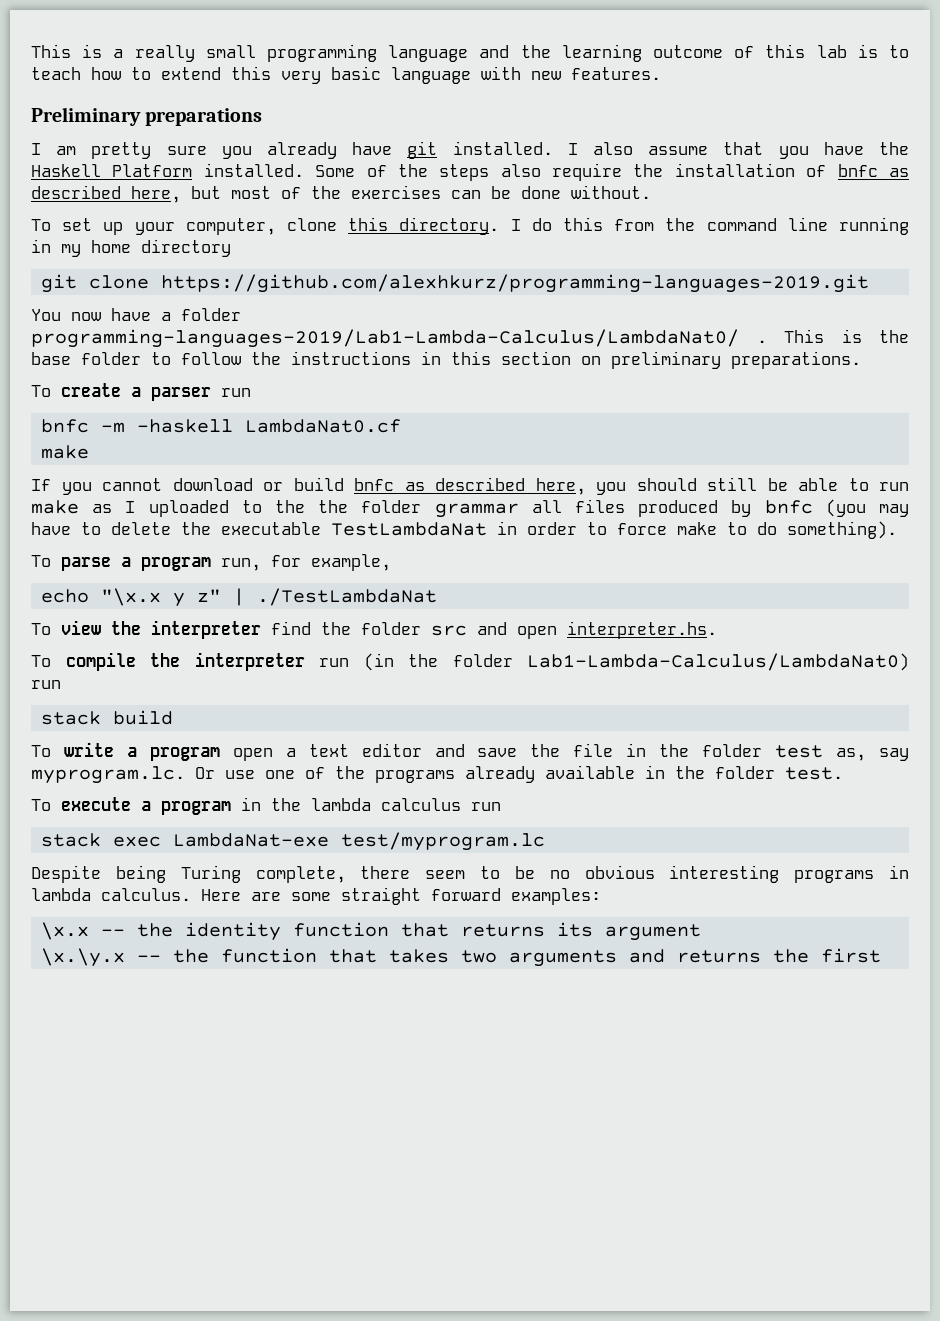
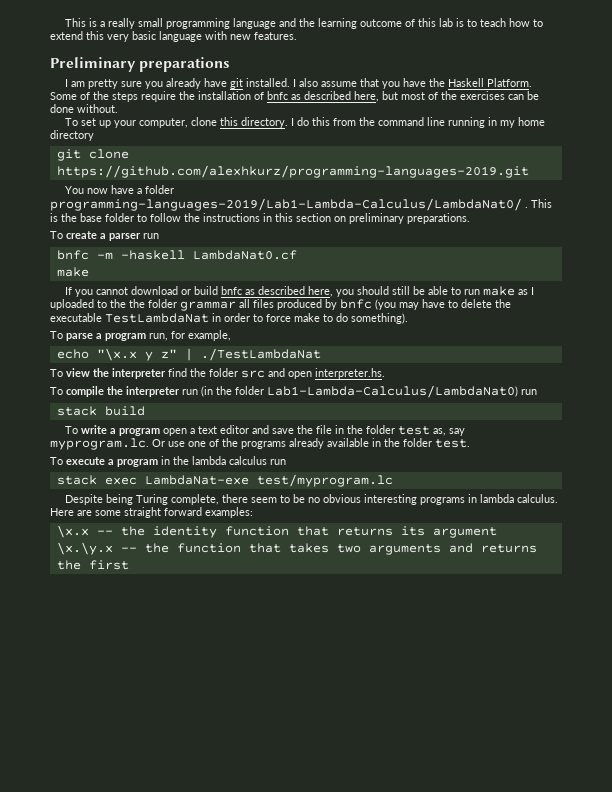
[112,163,304,177] Platform installed. -> [487,78,533,87] Platform.
[500,164,541,177] also -> (138, 97) none

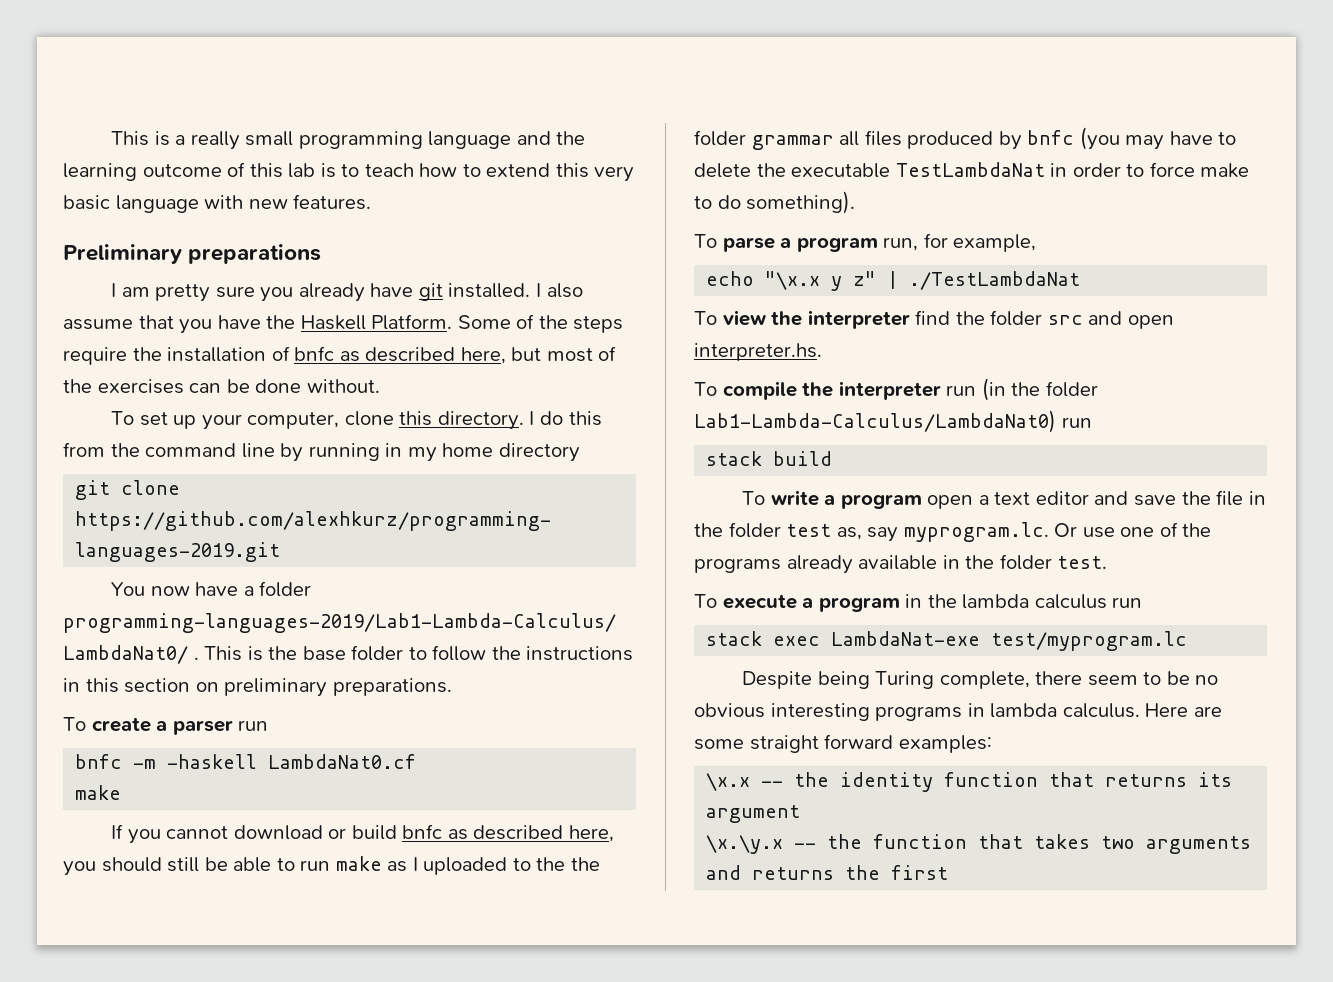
(446, 121) none -> [280,443,304,462] by

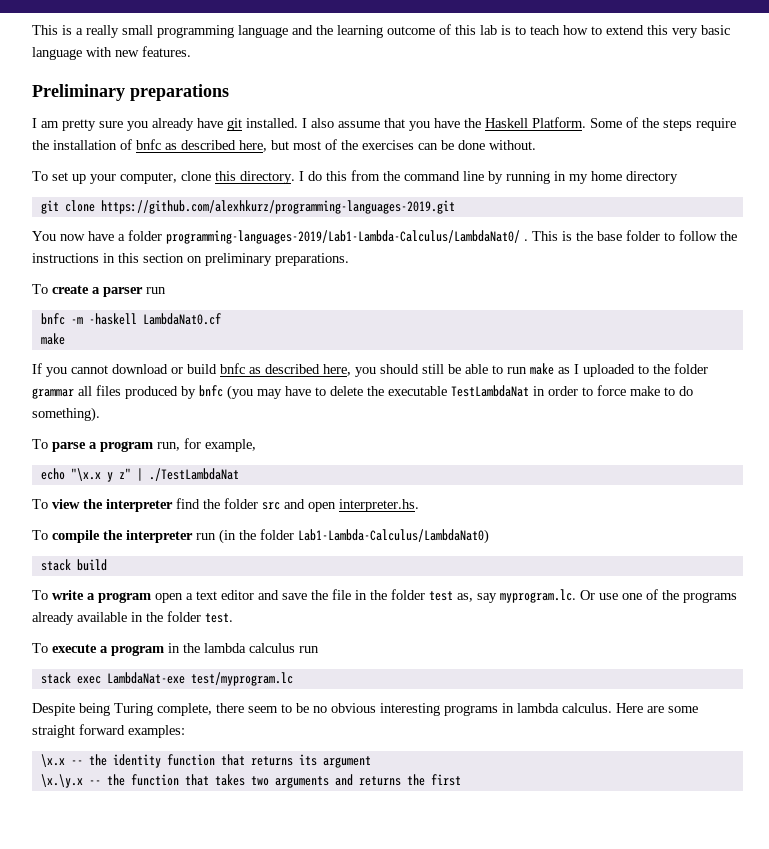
[570,857,600,871] the -> (670, 369) none
[1061,417,1092,428] run -> (489, 536) none

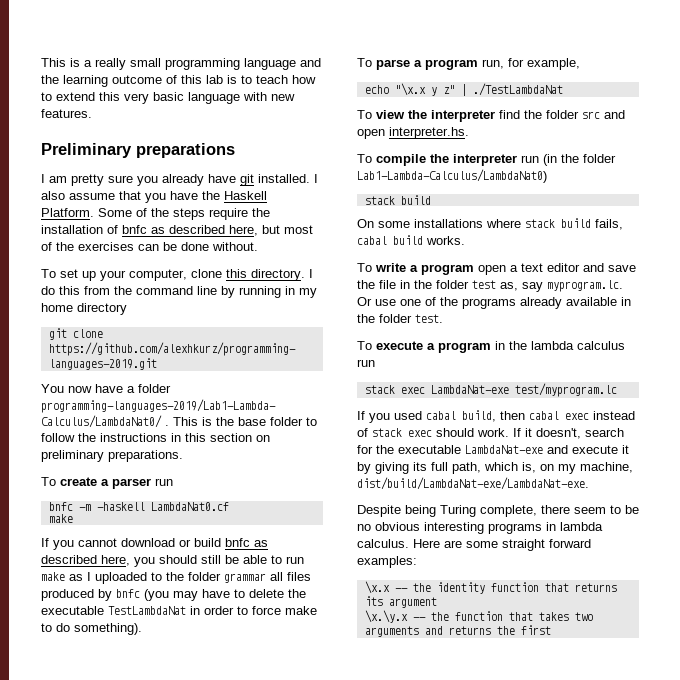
(107, 565) none -> [357,218,623,230] [357,235,465,245] // On some installations where stack build fails, cabal build works.
(293, 679) none -> [357,410,635,423] [357,428,624,439] [357,445,629,454] [357,462,633,474] [357,477,589,490] // If you used cabal build, then cabal exec instead of stack exec should work. If it doesn't, search for the executable LambdaNat-exe and execute it by giving its full path, which is, on my machine, dist/build/LambdaNat-exe/LambdaNat-exe.

